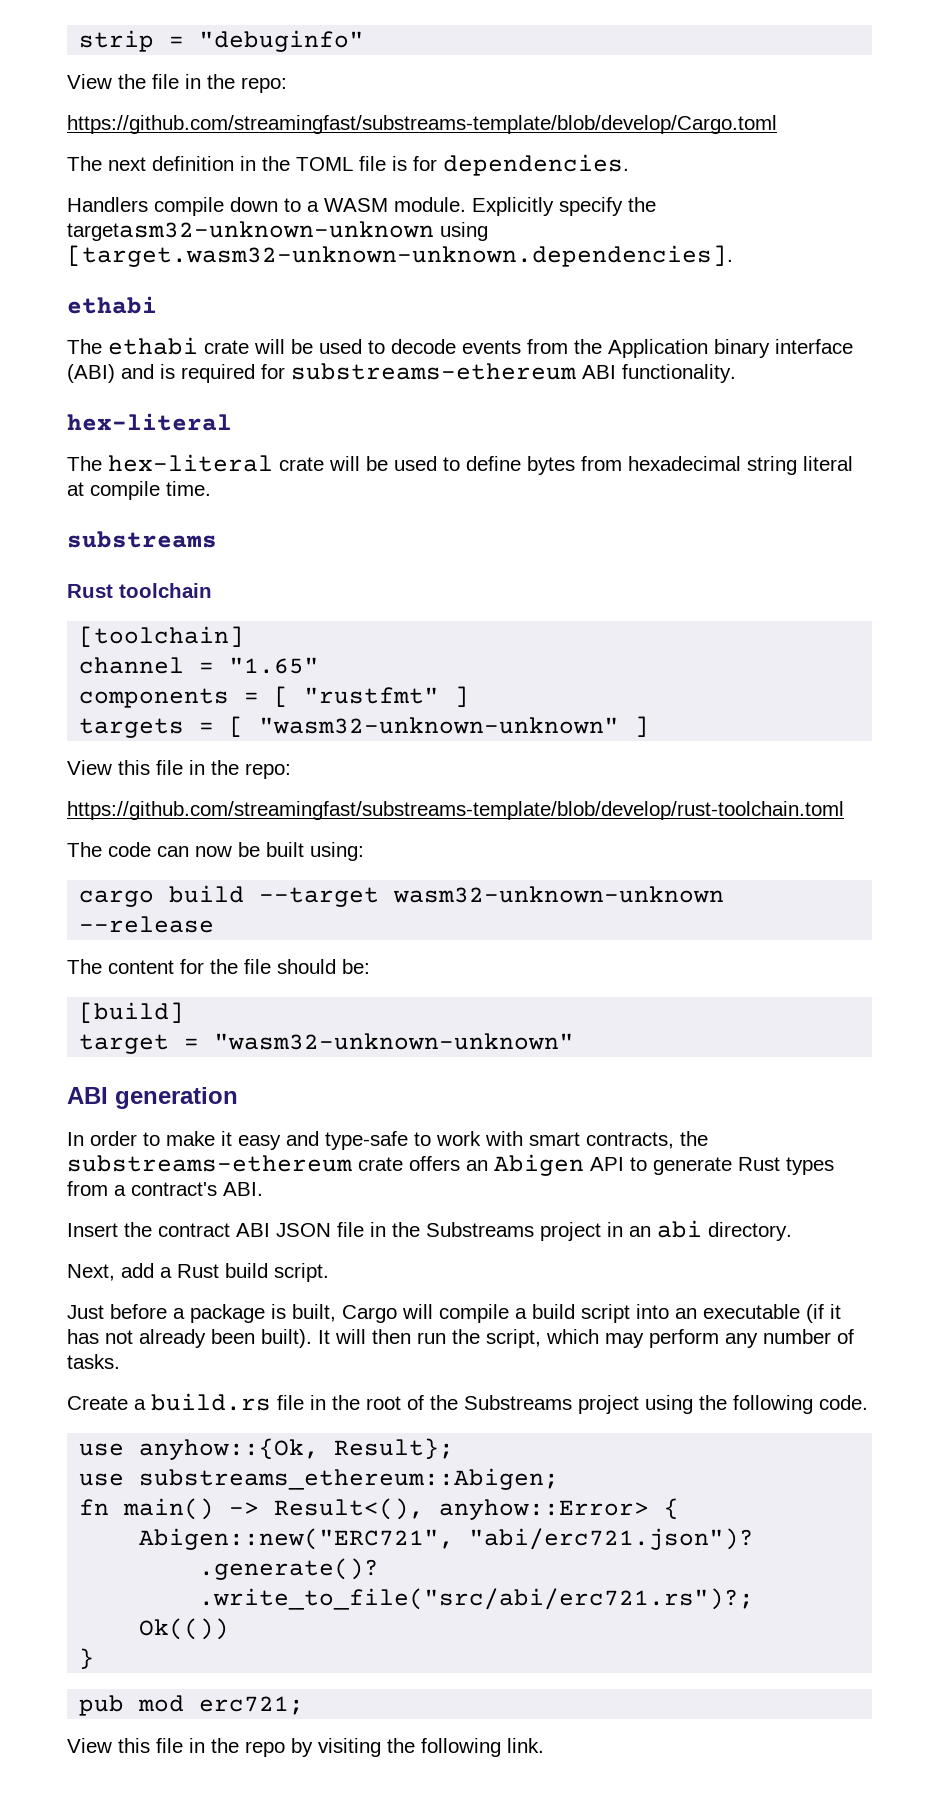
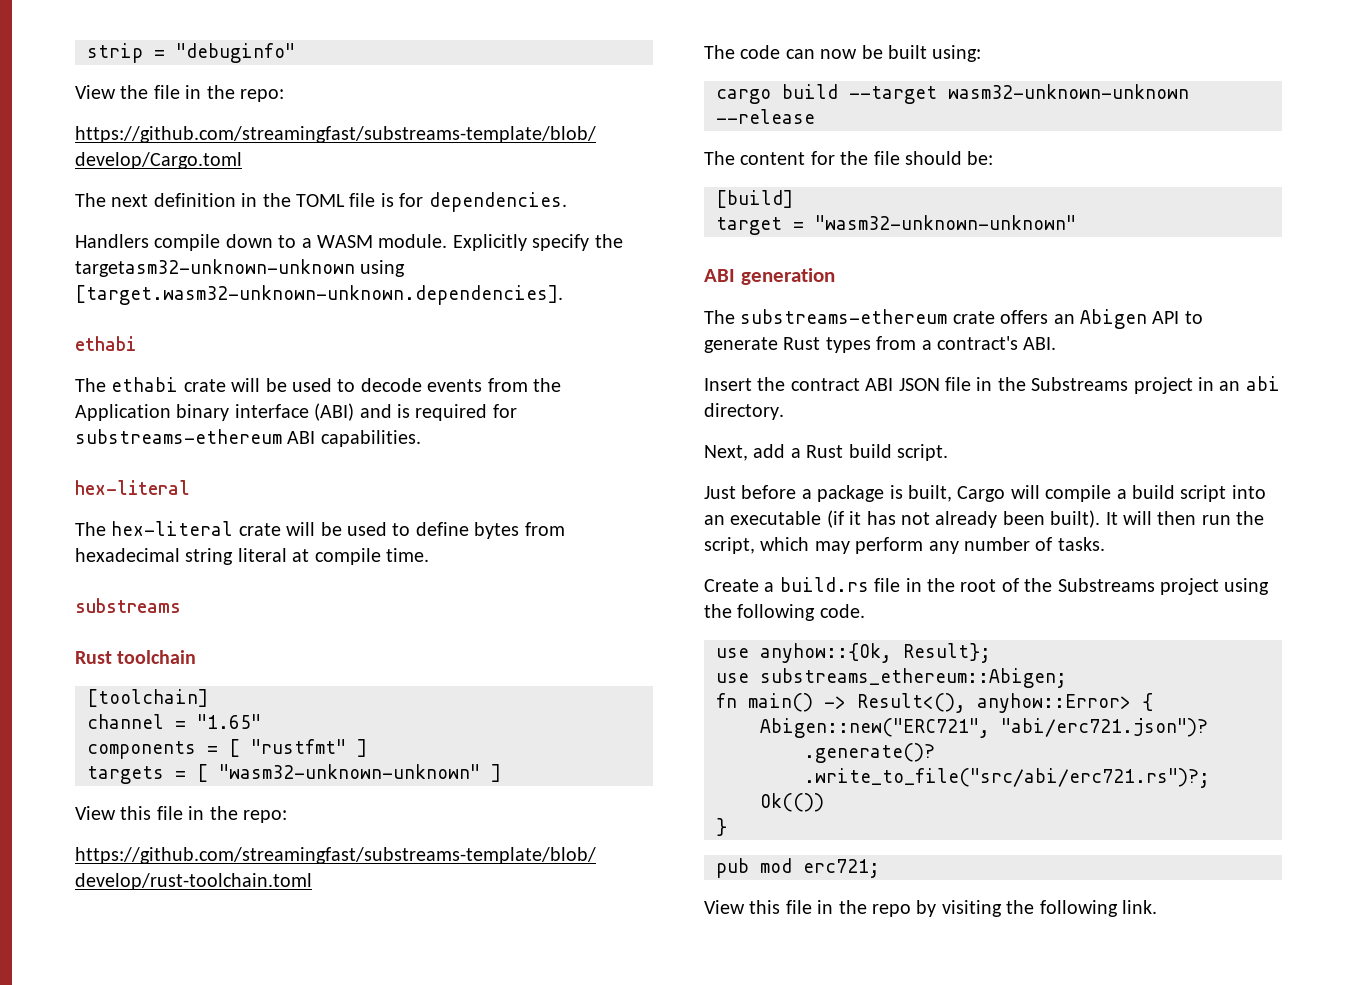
[622,364,736,383] functionality. -> [320,430,421,447] capabilities.
[67,1131,708,1150] In order to make it easy and type-safe to work with smart contracts, the -> [704,310,735,324] The

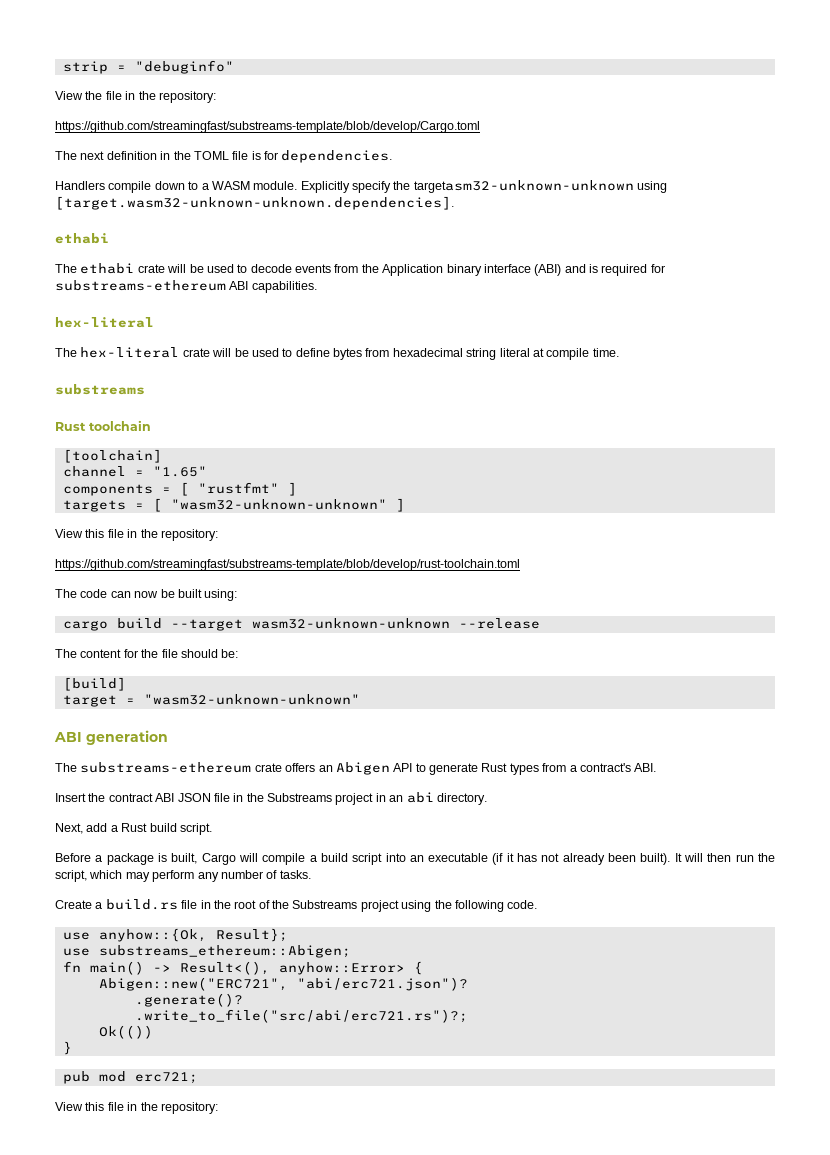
[240,89,284,102] repo: -> [158,91,216,103] repository:
[243,810,287,823] repo: -> [160,529,218,541] repository:
[704,485,797,499] Just before -> [55,853,91,862] Before
[872,900,1157,917] repo by visiting the following link. -> [160,1102,218,1114] repository:

